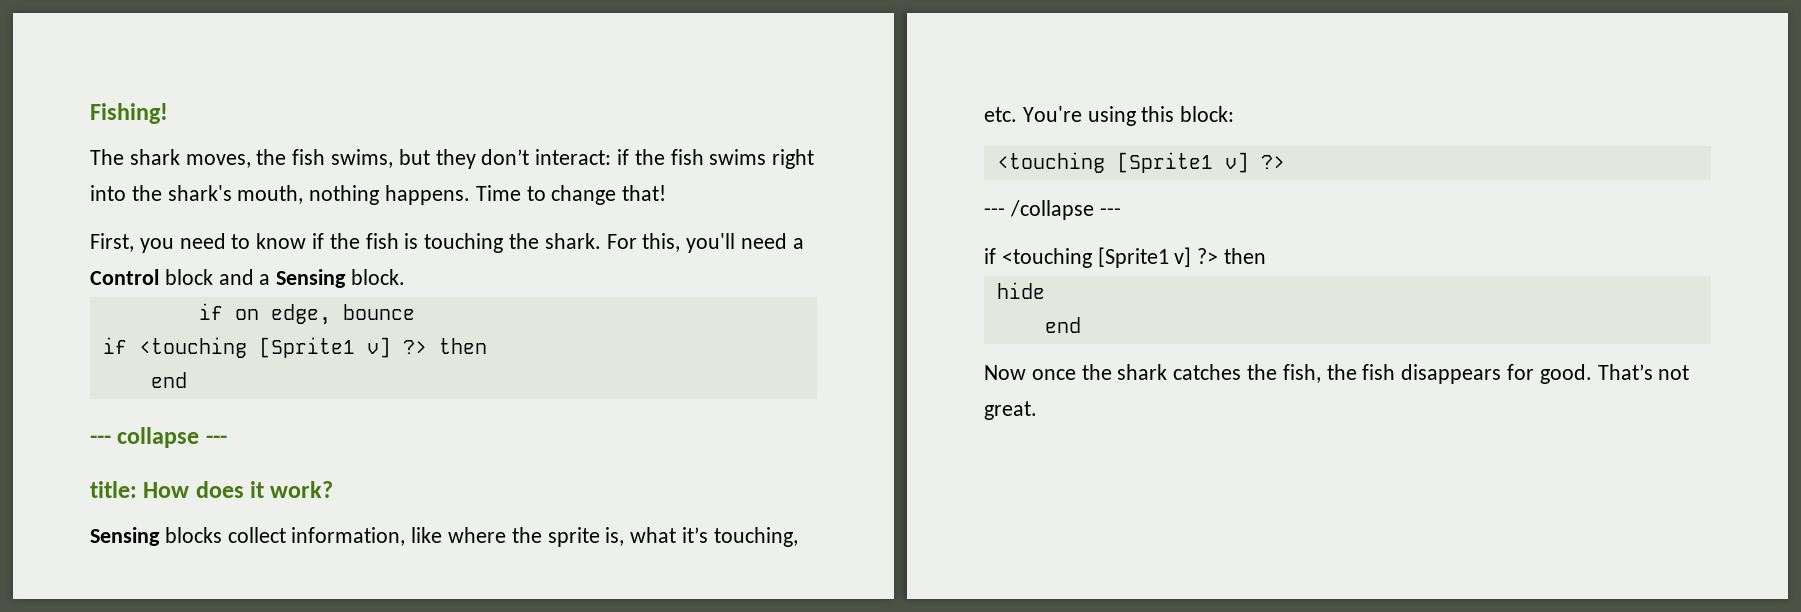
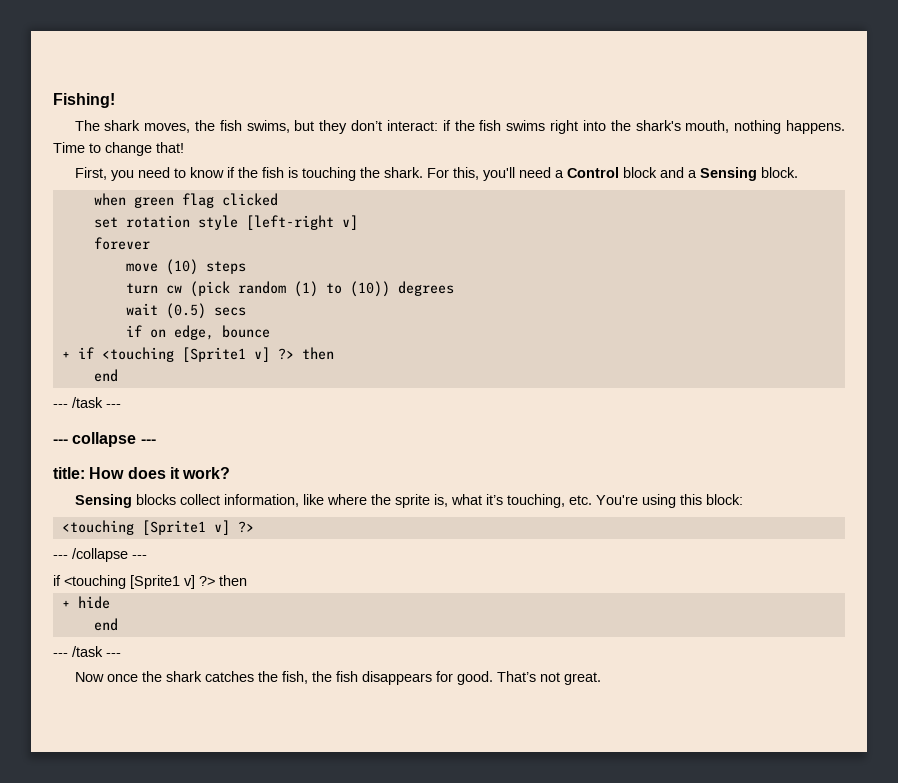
(406, 277) none -> [93,193,278,208] [93,215,358,230] [93,237,150,250] [125,259,246,275] [125,281,454,297] [125,303,246,319] // when green flag clicked // set rotation style [left-right v] // forever // move (10) steps // turn cw (pick random (1) to (10)) degrees // wait (0.5) secs
(415, 312) none -> [61,351,70,359] +
(187, 380) none -> [53,397,121,408] // --- /task ---
(1267, 256) none -> [61,600,70,608] +
(1081, 325) none -> [53,646,121,657] // --- /task ---

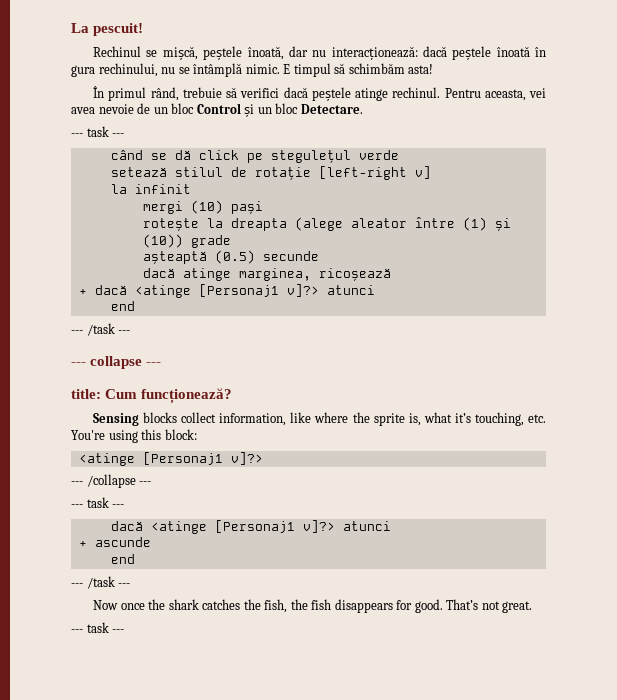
[53,93,115,108] [74,120,845,134] [53,142,184,156] [74,167,798,181] [93,193,278,208] [93,215,358,230] [93,237,150,250] [125,259,246,275] [125,281,454,297] [125,303,246,319] [125,325,270,340] [61,347,334,362] Fishing! // The shark moves, the fish swims, but they don’t interact: if the fish swims right into the shark's mouth, nothing happens. Time to change that! // First, you need to know if the fish is touching the shark. For this, you'll need a Control block and a Sensing block. // when green flag clicked // set rotation style [left-right v] // forever // move (10) steps // turn cw (pick random (1) to (10)) degrees // wait (0.5) secs // if on edge, bounce // + if <touching [Sprite1 v] ?> then -> [71,23,144,36] [93,46,546,60] [71,63,434,77] [93,86,546,101] [71,103,363,117] [71,126,125,137] [110,150,399,164] [110,166,431,181] [110,184,191,194] [142,200,263,215] [142,217,511,232] [142,234,231,248] [142,250,319,265] [142,268,391,282] [78,284,375,298] La pescuit! // Rechinul se mișcă, peștele înoată, dar nu interacționează: dacă peștele înoată în gura rechinului, nu se întâmplă nimic. E timpul să schimbăm asta! // În primul rând, trebuie să verifici dacă peștele atinge rechinul. Pentru aceasta, vei avea nevoie de un bloc Control și un bloc Detectare. // --- task --- // când se dă click pe stegulețul verde // setează stilul de rotație [left-right v] // la infinit // mergi (10) pași // rotește la dreapta (alege aleator între (1) și (10)) grade // așteaptă (0.5) secunde // dacă atinge marginea, ricoșează // + dacă <atinge [Personaj1 v]?> atunci
[89,467,231,479] How does it work? -> [105,388,233,404] Cum funcționează?
[61,520,254,535] <touching [Sprite1 v] ?> -> [78,452,263,466] <atinge [Personaj1 v]?>
[53,575,247,589] [61,596,110,609] if <touching [Sprite1 v] ?> then // + hide -> [71,497,125,508] [110,520,391,534] [78,537,151,547] --- task --- // dacă <atinge [Personaj1 v]?> atunci // + ascunde
(601, 678) none -> [71,622,125,633] // --- task ---

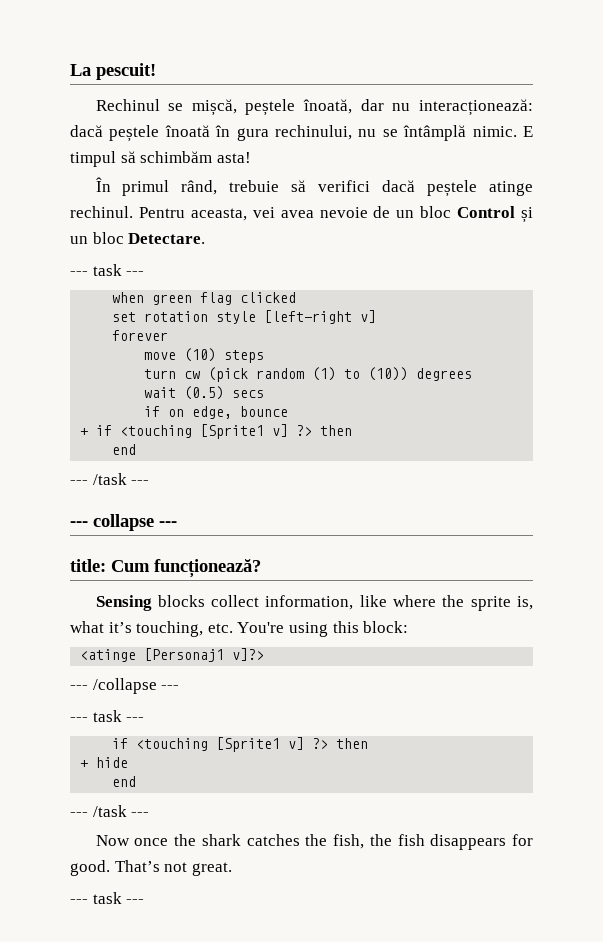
[110,150,399,164] [110,166,431,181] [110,184,191,194] [142,200,263,215] [142,217,511,232] [142,234,231,248] [142,250,319,265] [142,268,391,282] [78,284,375,298] când se dă click pe stegulețul verde // setează stilul de rotație [left-right v] // la infinit // mergi (10) pași // rotește la dreapta (alege aleator între (1) și (10)) grade // așteaptă (0.5) secunde // dacă atinge marginea, ricoșează // + dacă <atinge [Personaj1 v]?> atunci -> [112,292,297,305] [112,310,377,324] [112,330,169,341] [144,348,265,363] [144,367,473,382] [144,386,265,400] [144,406,289,419] [80,424,353,439] when green flag clicked // set rotation style [left-right v] // forever // move (10) steps // turn cw (pick random (1) to (10)) degrees // wait (0.5) secs // if on edge, bounce // + if <touching [Sprite1 v] ?> then
[110,520,391,534] [78,537,151,547] dacă <atinge [Personaj1 v]?> atunci // + ascunde -> [112,737,369,752] [80,757,129,768] if <touching [Sprite1 v] ?> then // + hide

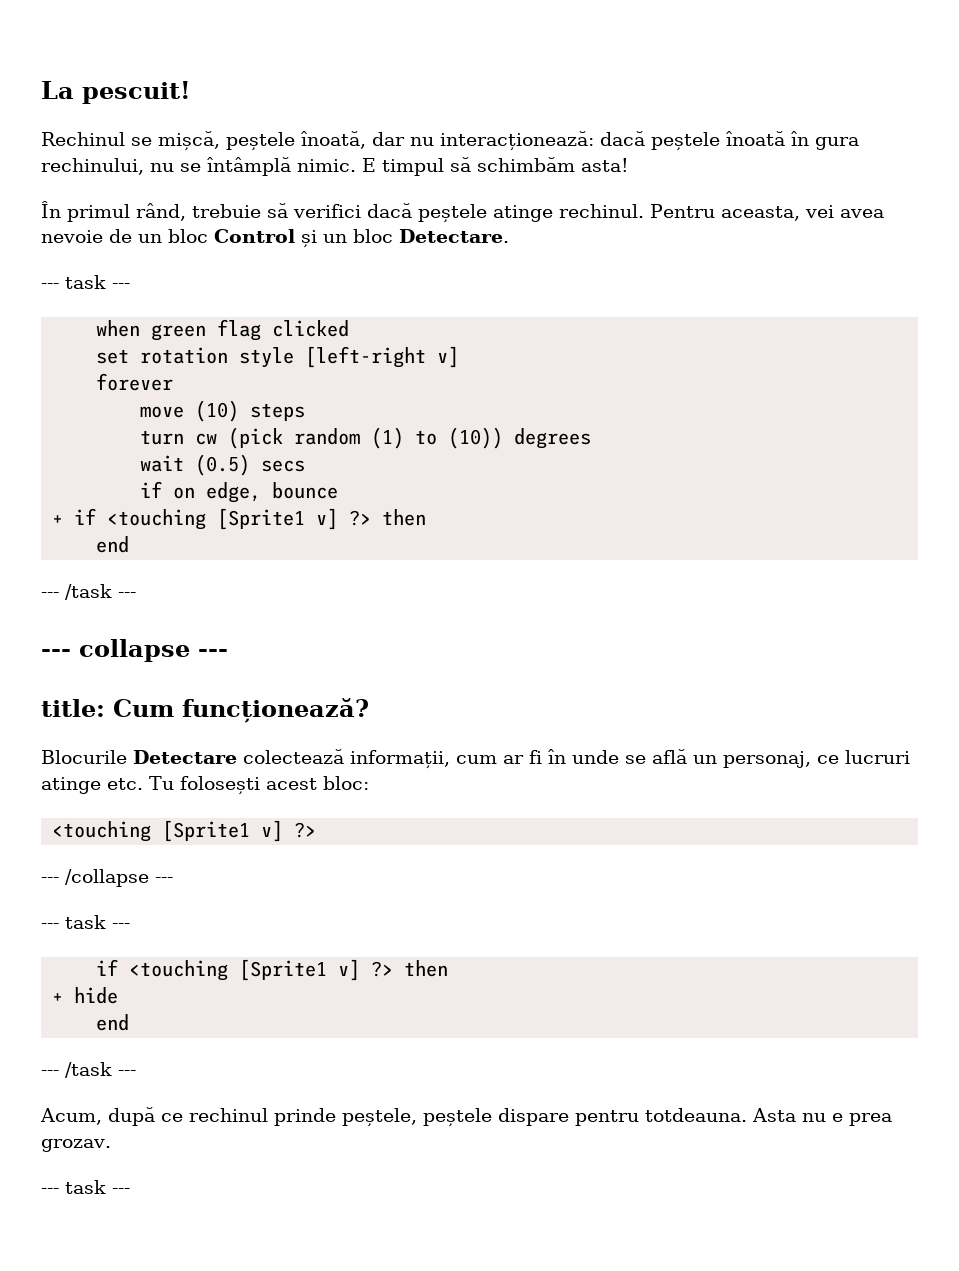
[95,595,534,611] [70,621,409,637] [80,648,265,662] Sensing blocks collect information, like where the sprite is, what it’s touching, etc. You're using this block: // <atinge [Personaj1 v]?> -> [41,749,910,769] [41,776,369,795] [52,820,317,842] Blocurile Detectare colectează informații, cum ar fi în unde se află un personaj, ce lucruri atinge etc. Tu folosești acest bloc: // <touching [Sprite1 v] ?>
[95,834,533,850] [70,860,232,876] Now once the shark catches the fish, the fish disappears for good. That’s not great. -> [40,1107,892,1127] [41,1139,111,1152] Acum, după ce rechinul prinde peștele, peștele dispare pentru totdeauna. Asta nu e prea grozav.

